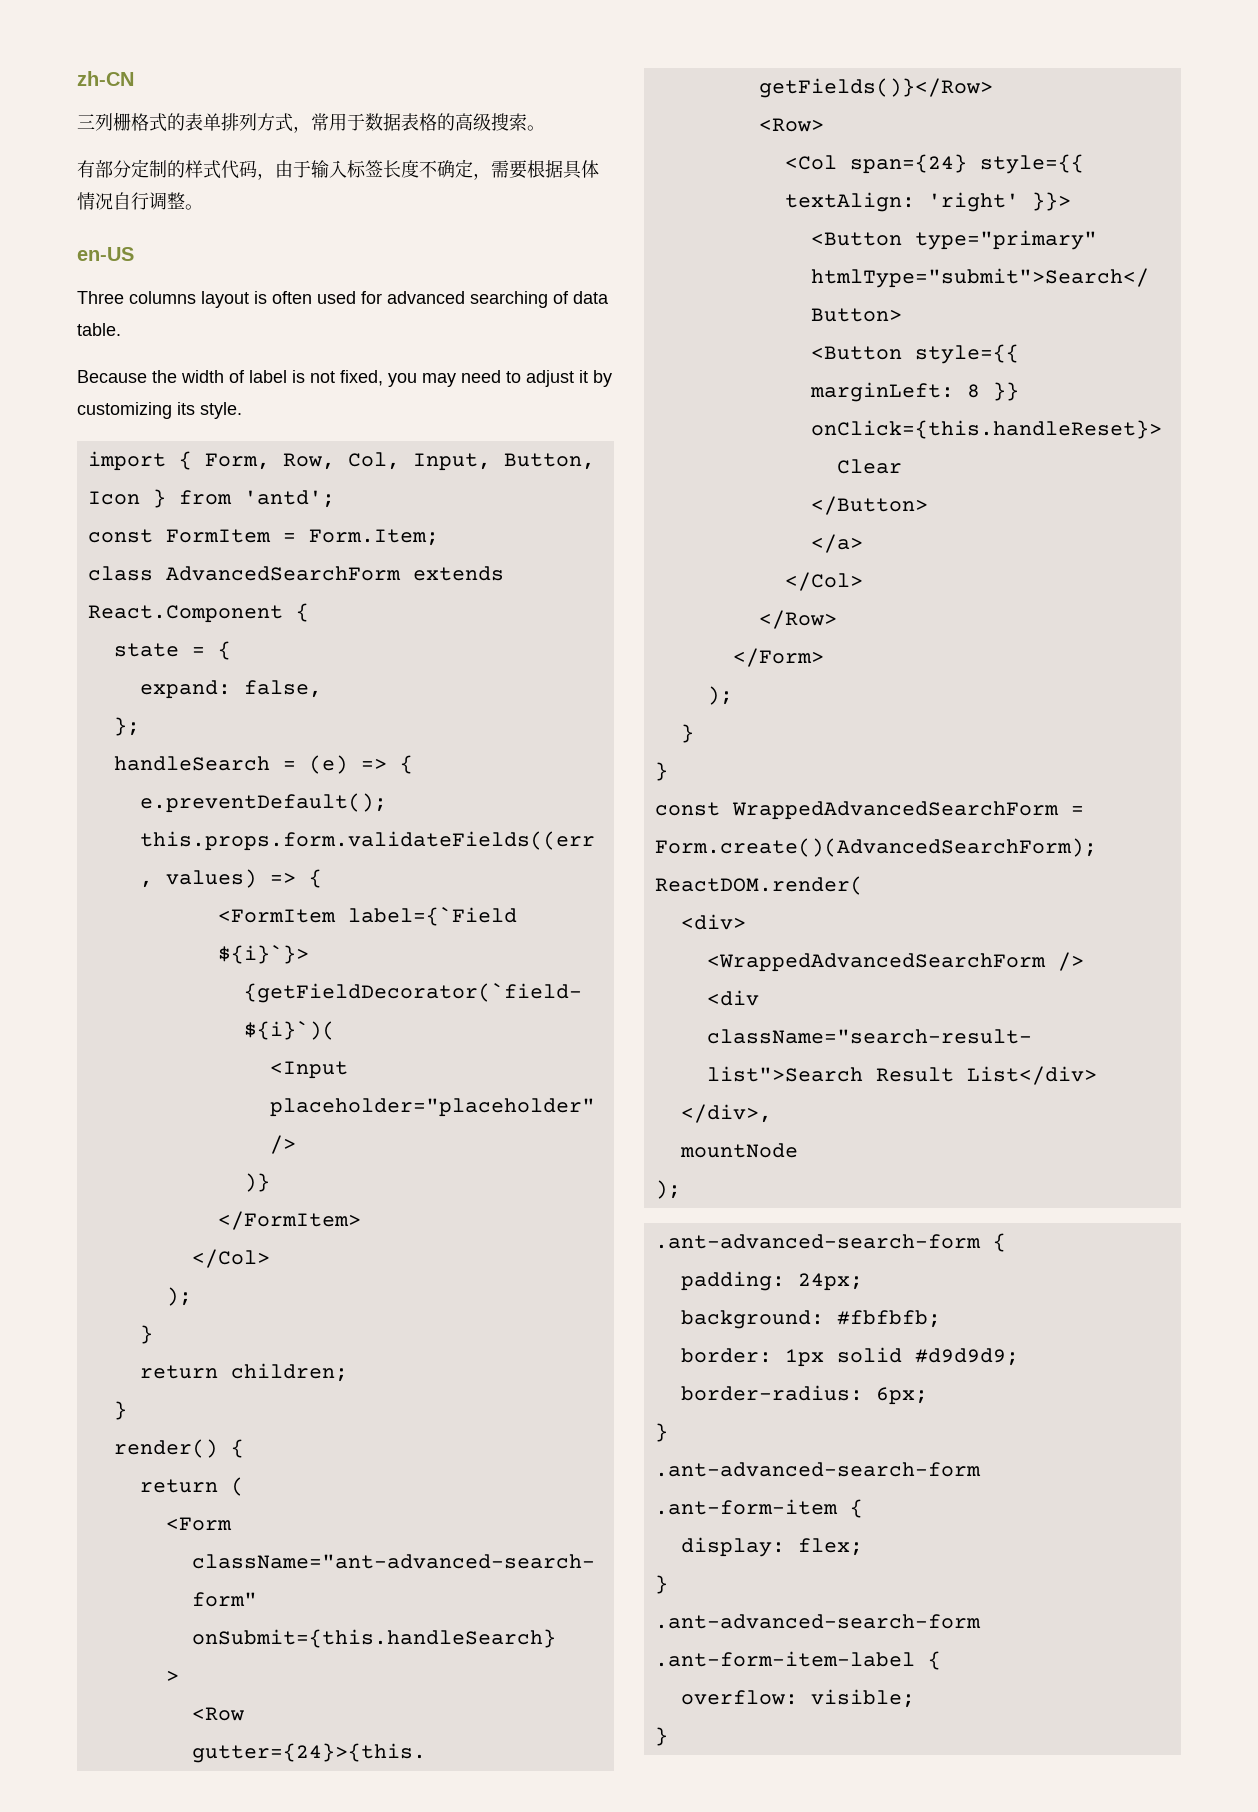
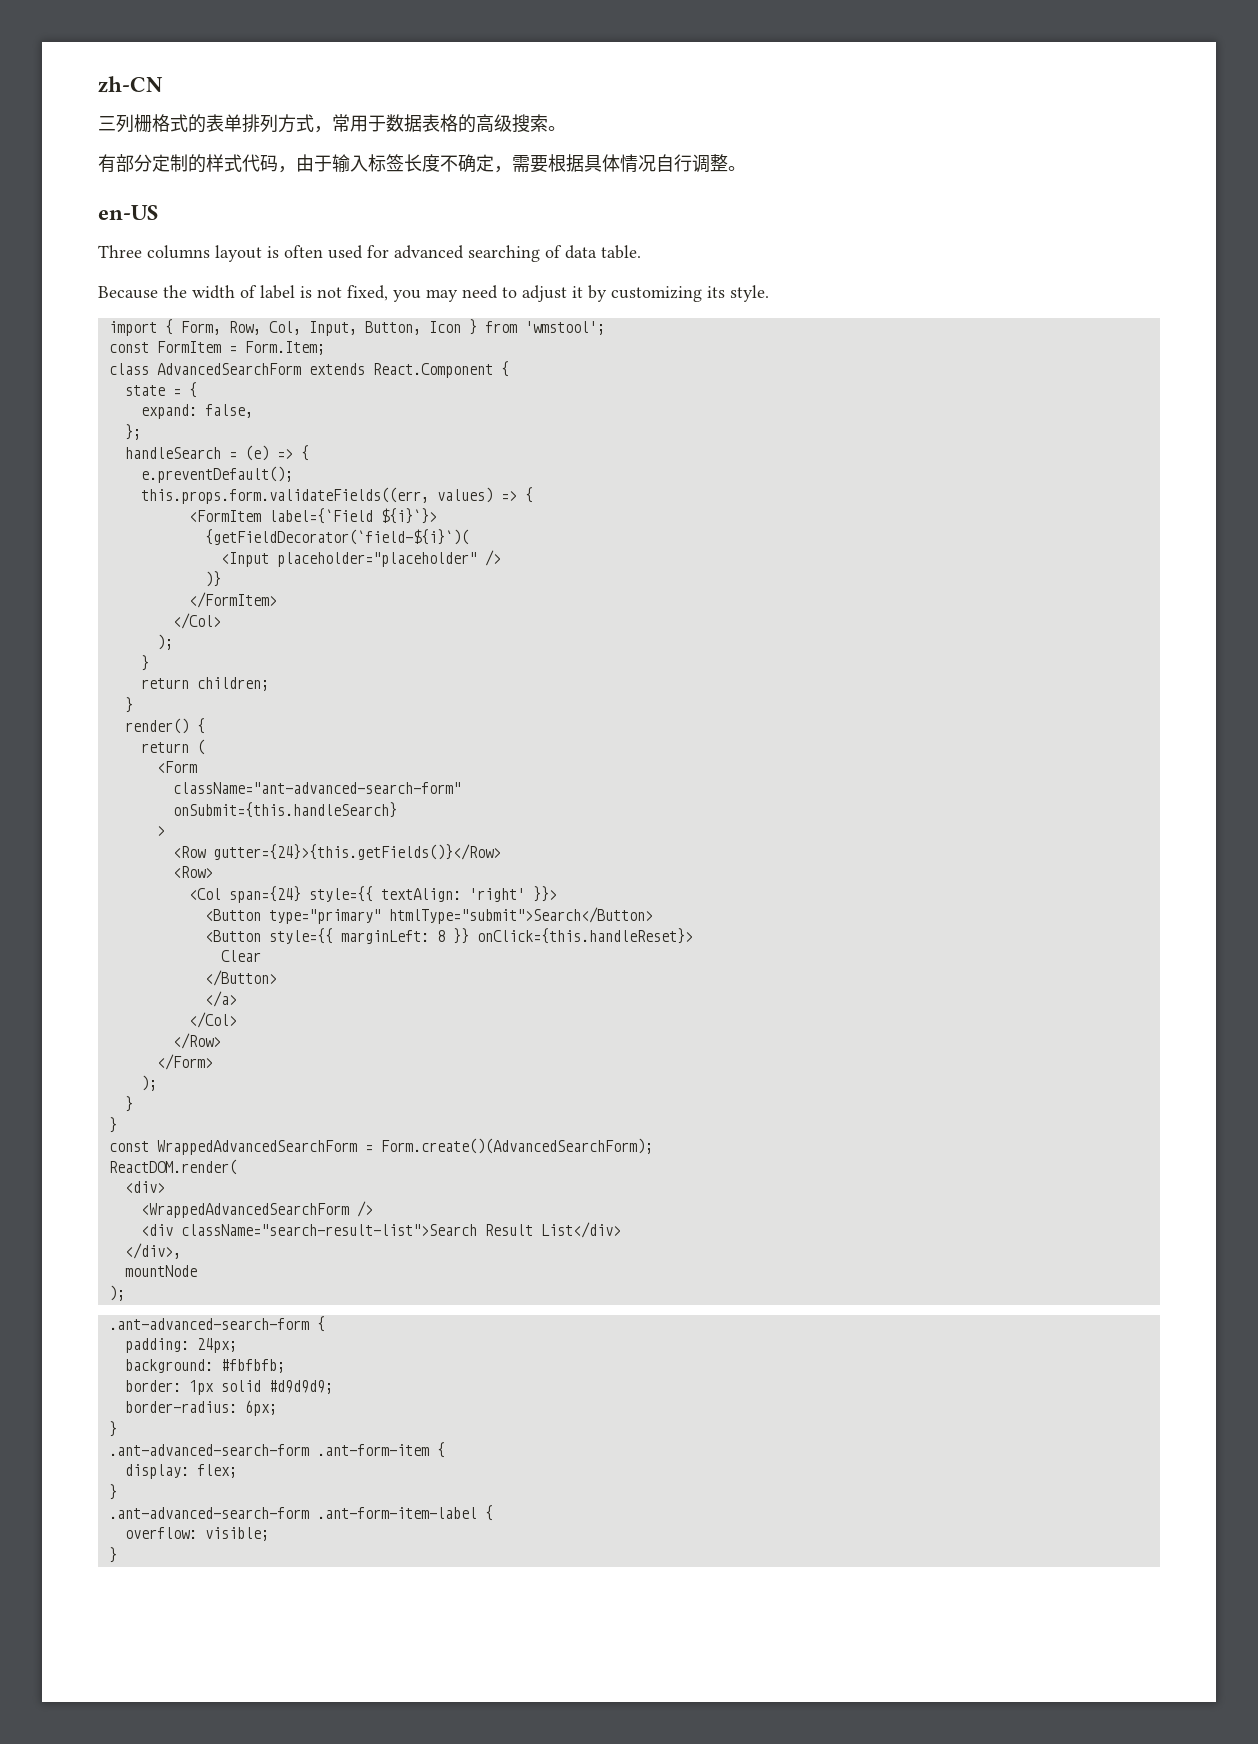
[243,490,335,508] 'antd'; -> [524,321,605,335] 'wmstool';

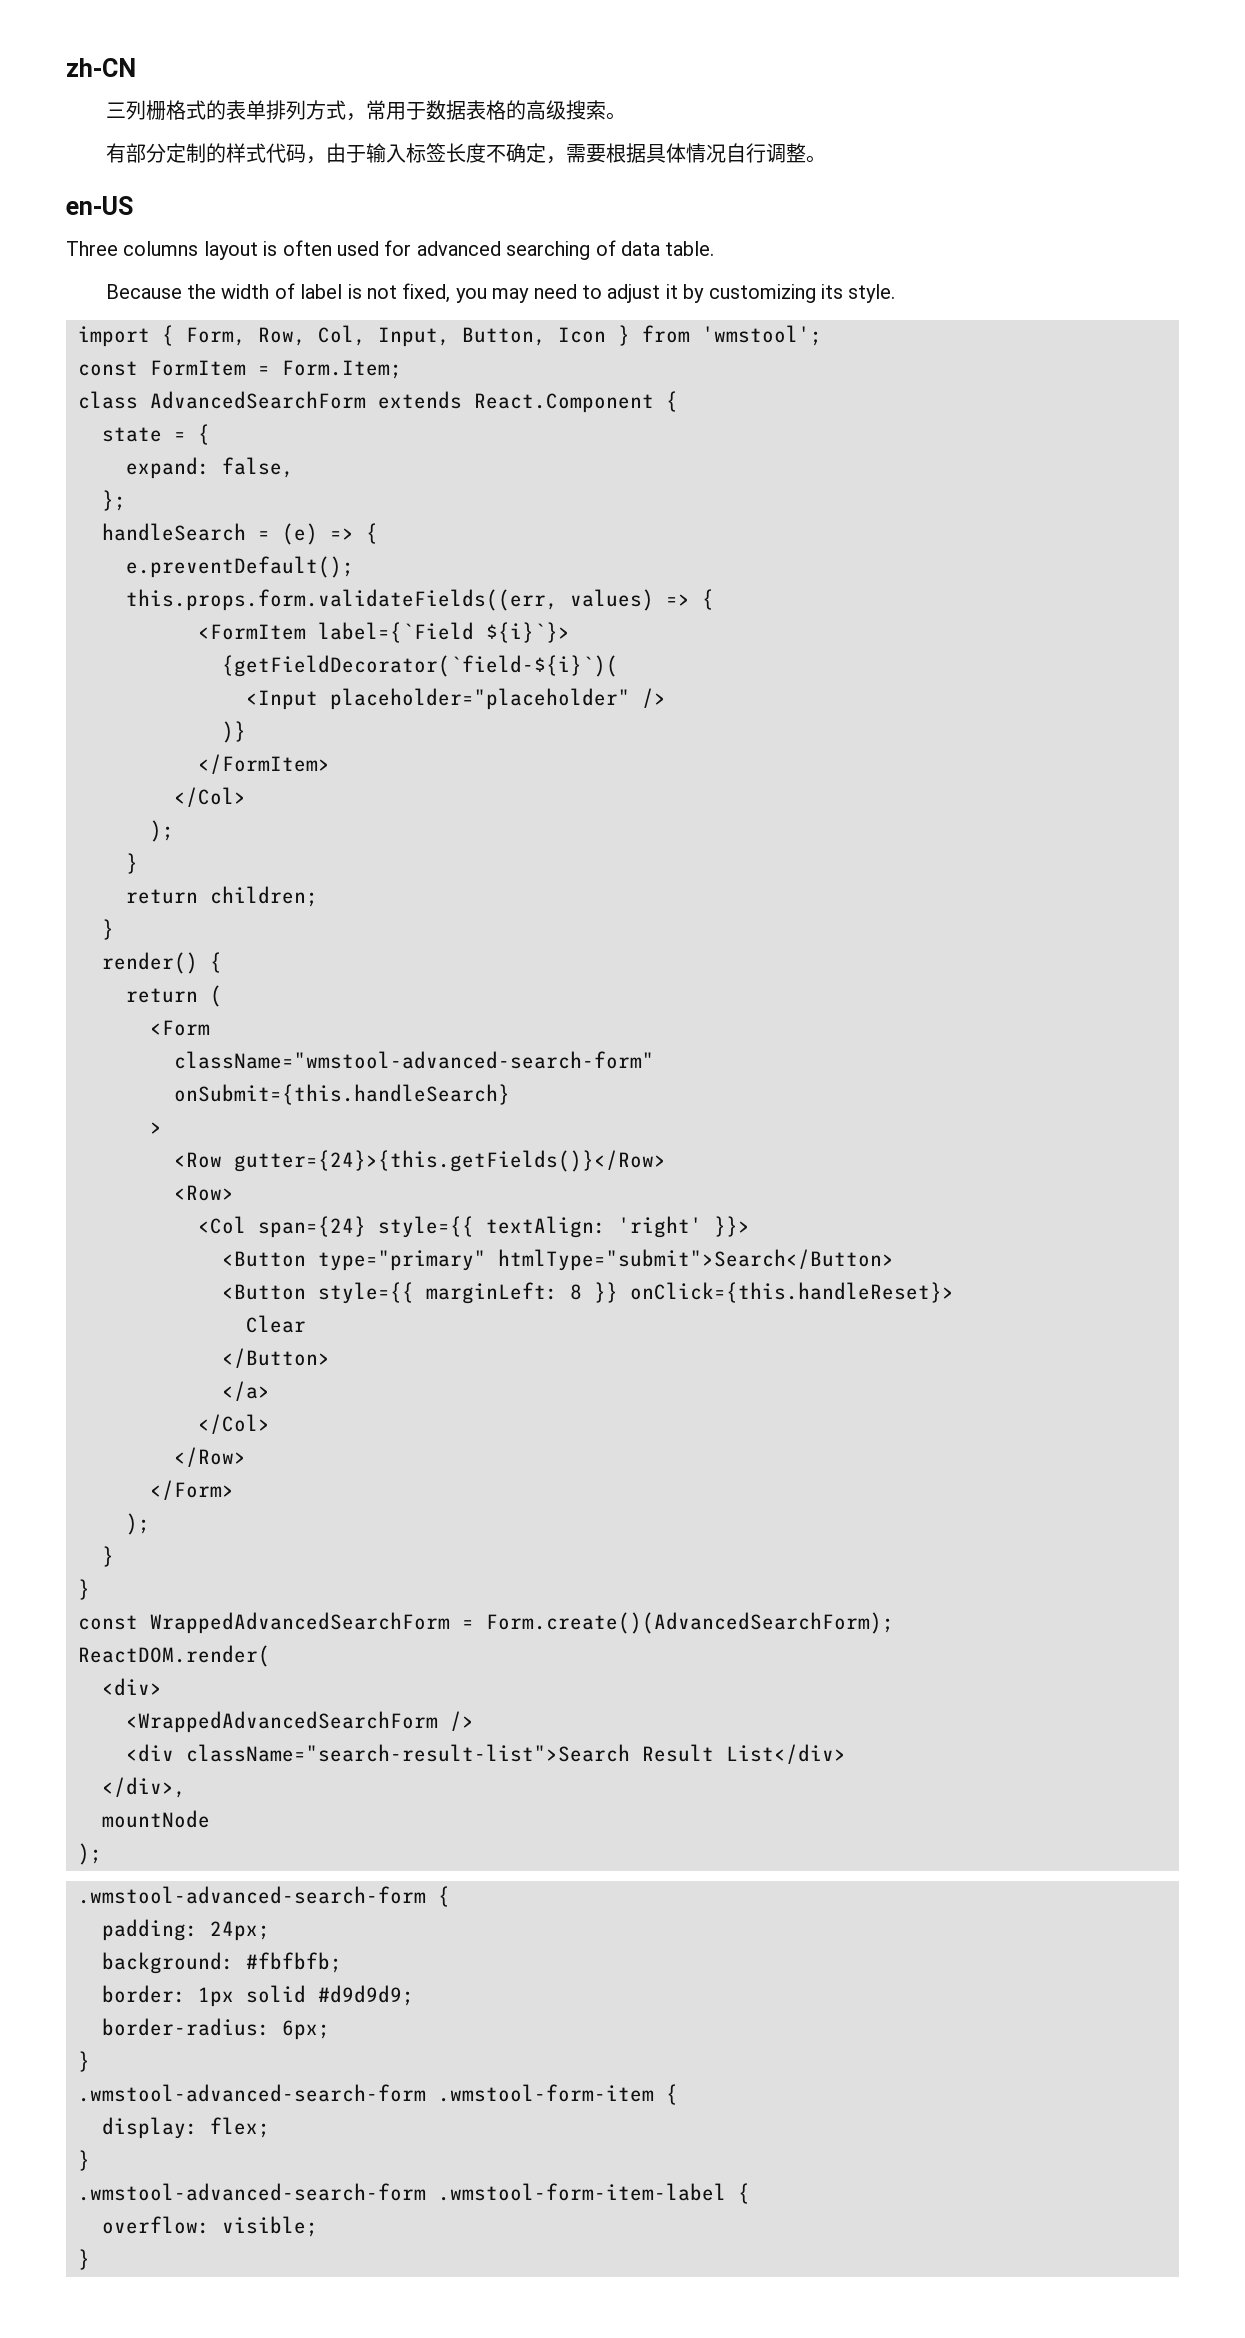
[172,782,461,794] className="ant-advanced-search-form" -> [174,1051,654,1069] className="wmstool-advanced-search-form"
[108,1318,309,1330] .ant-advanced-search-form -> [78,1886,426,1904] .wmstool-advanced-search-form
[108,1444,429,1456] .ant-advanced-search-form .ant-form-item -> [78,2084,654,2102] .wmstool-advanced-search-form .wmstool-form-item
[108,1507,477,1519] .ant-advanced-search-form .ant-form-item-label -> [78,2183,726,2201] .wmstool-advanced-search-form .wmstool-form-item-label

